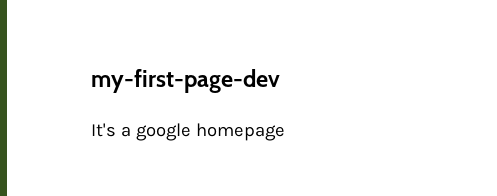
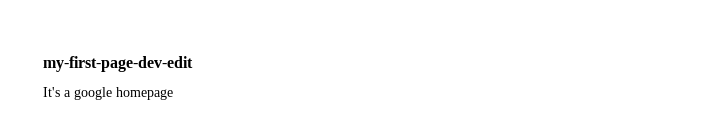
[91,69,280,93] my-first-page-dev -> [43,56,193,72] my-first-page-dev-edit

